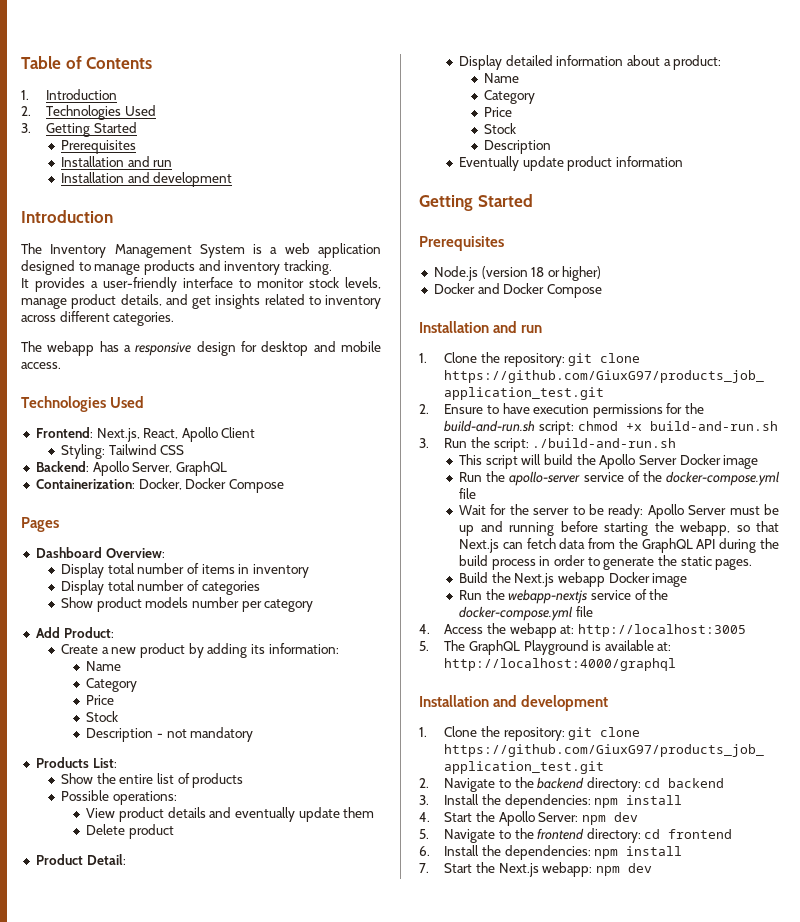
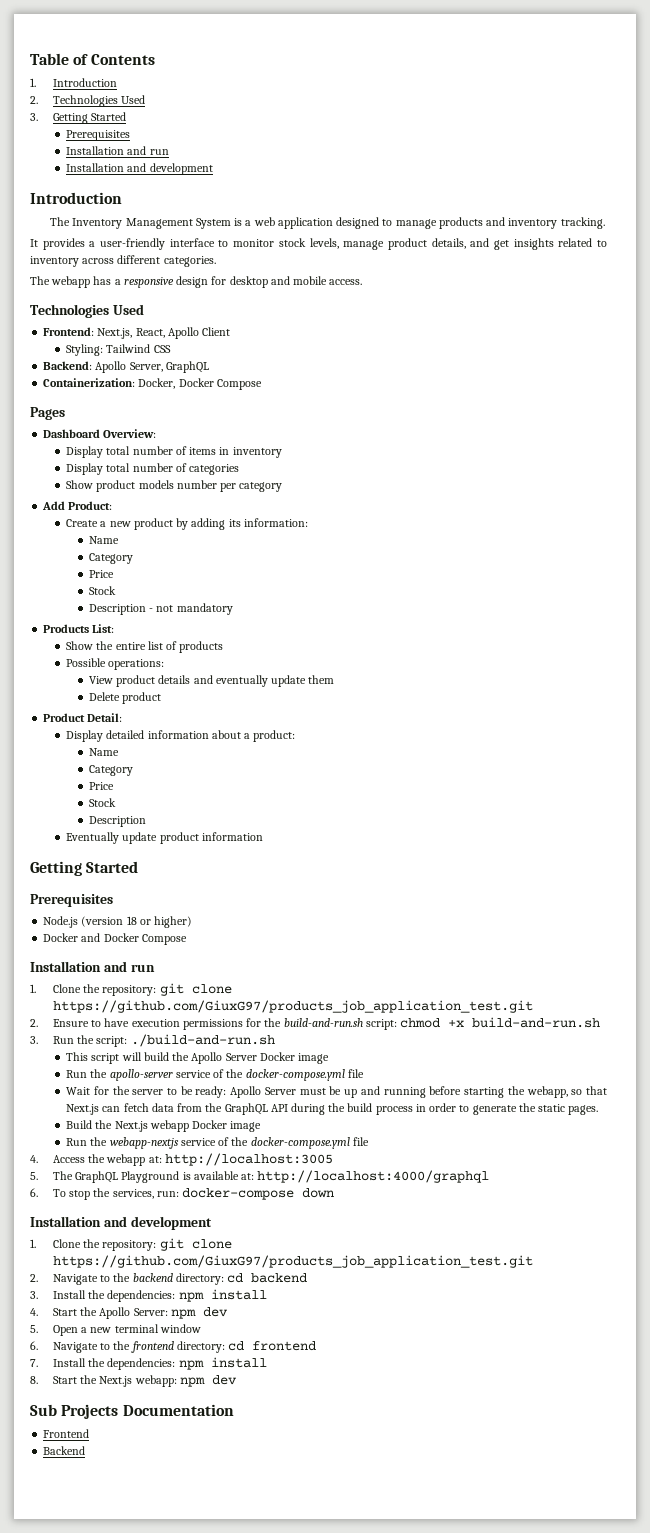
(677, 664) none -> [30,1188,335,1200] // 6. To stop the services, run: docker-compose down
(429, 834) none -> [52,1324,201,1336] [30,1341,38,1350] Open a new terminal window // 6.
[419,845,683,860] [419,863,429,873] 6. Install the dependencies: npm install // 7. -> [30,1357,267,1370] [30,1376,38,1384] 7. Install the dependencies: npm install // 8.
(652, 868) none -> [30,1404,234,1419] [43,1429,90,1438] [43,1446,86,1455] // Sub Projects Documentation // Frontend // Backend

